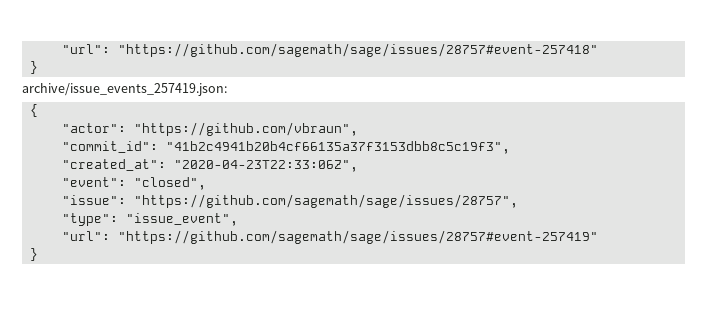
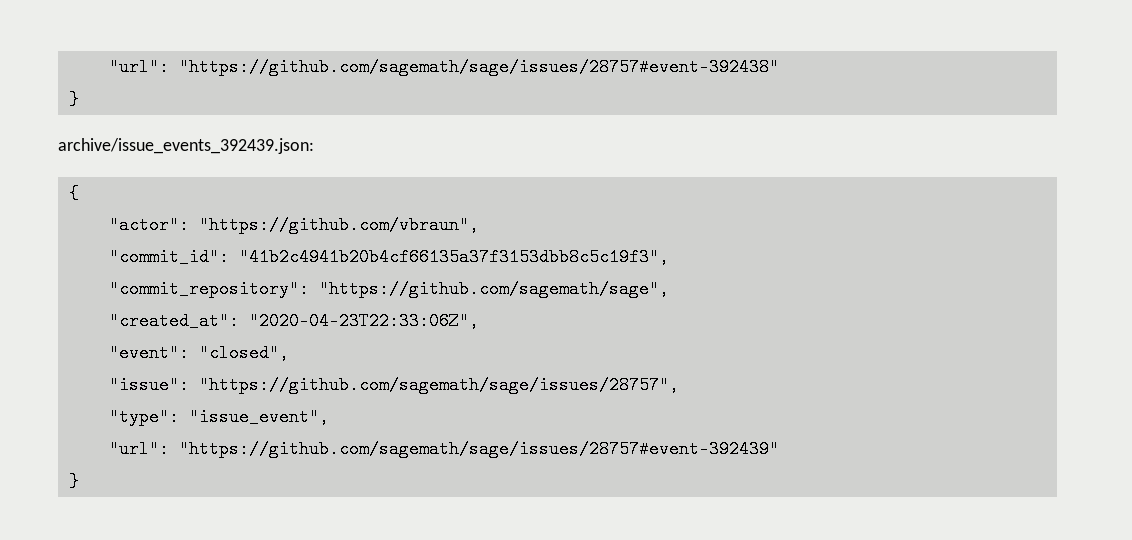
[61,43,598,57] "url": "https://github.com/sagemath/sage/issues/28757#event-257418" -> [108,58,779,76] "url": "https://github.com/sagemath/sage/issues/28757#event-392438"
[22,83,227,96] archive/issue_events_257419.json: -> [58,138,314,154] archive/issue_events_392439.json:
(510, 147) none -> [108,280,669,298] // "commit_repository": "https://github.com/sagemath/sage",
[117,230,598,244] "https://github.com/sagemath/sage/issues/28757#event-257419" -> [178,440,779,458] "https://github.com/sagemath/sage/issues/28757#event-392439"

